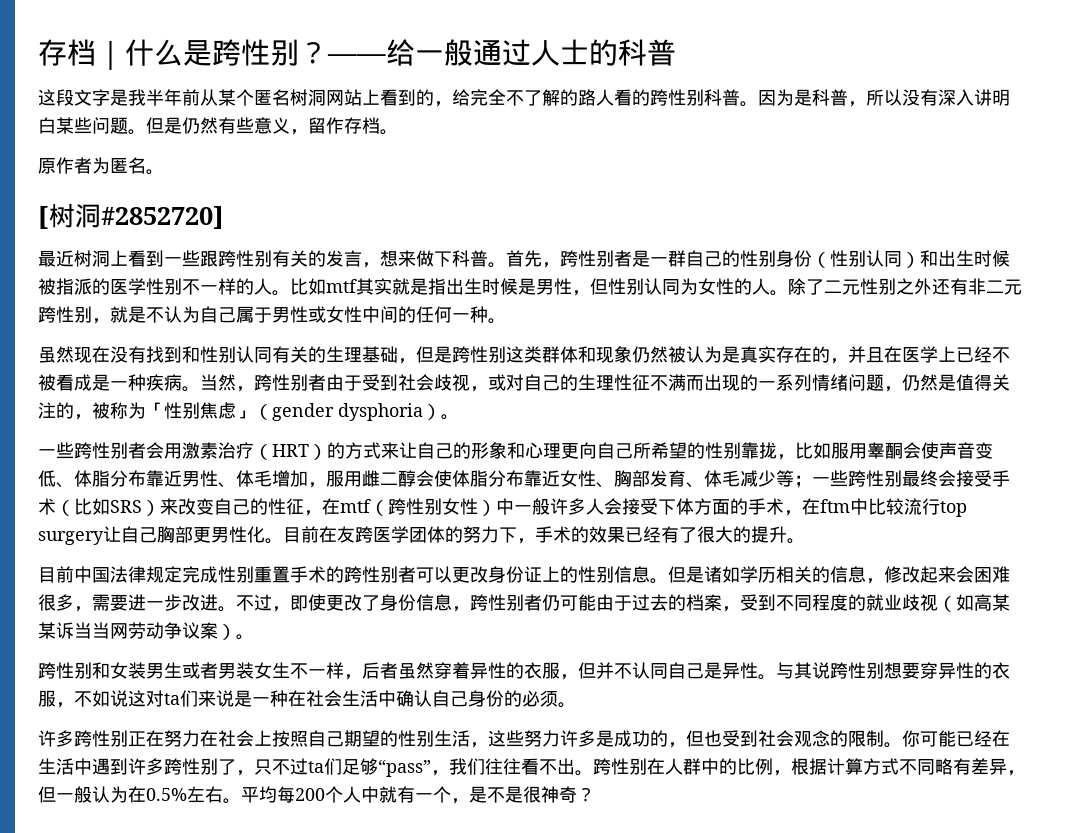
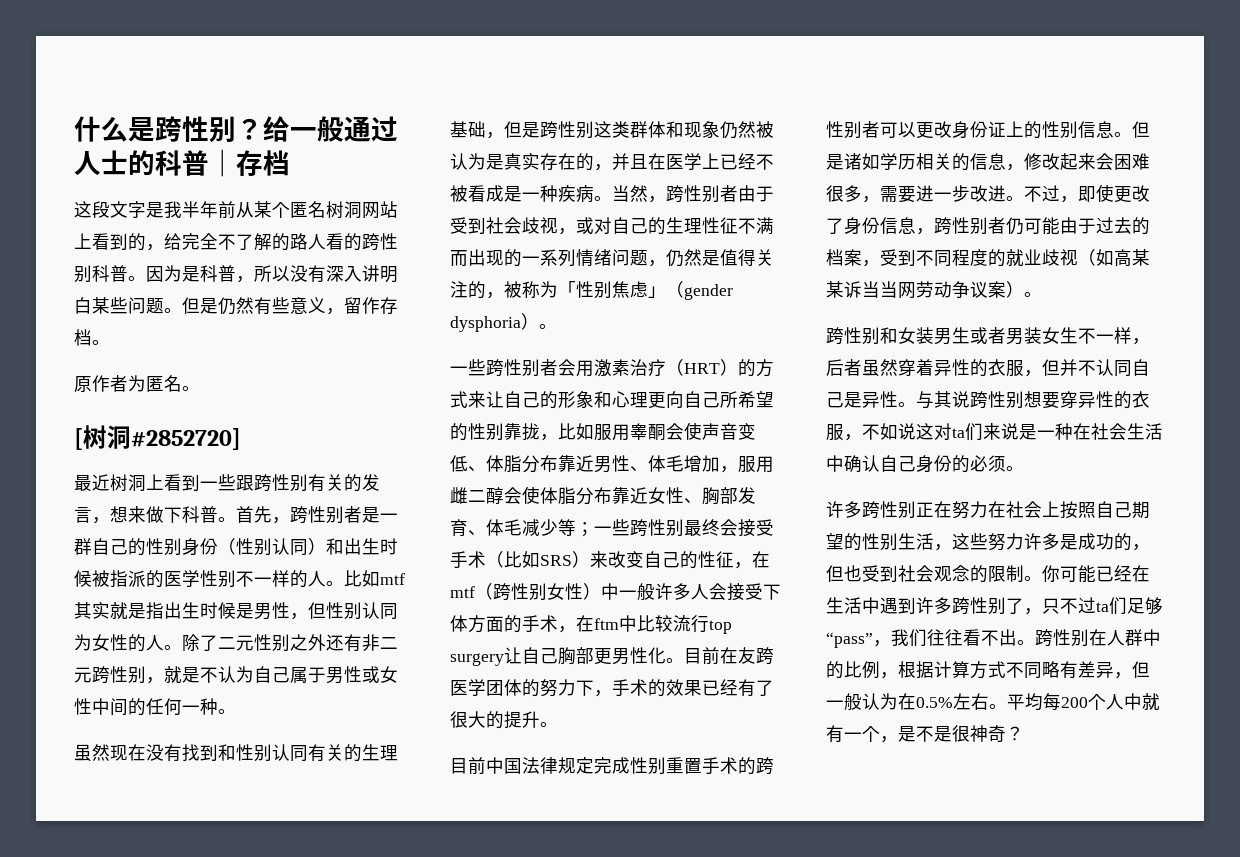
[38,39,125,70] 存档｜ -> (74, 129) none
[327,54,386,63] —— -> (263, 129) none
(676, 52) none -> [209,149,290,177] ｜存档

